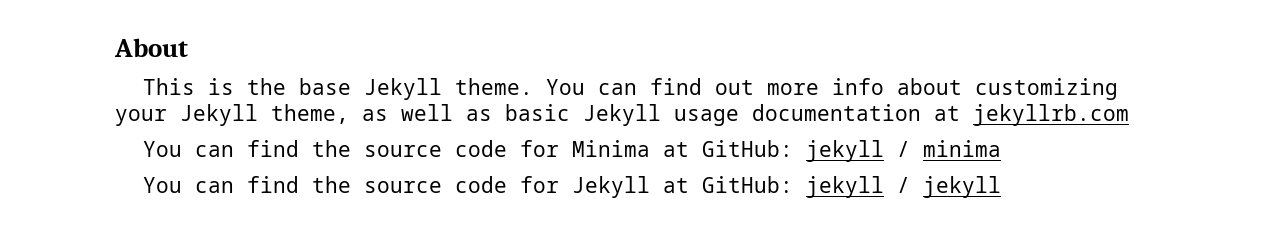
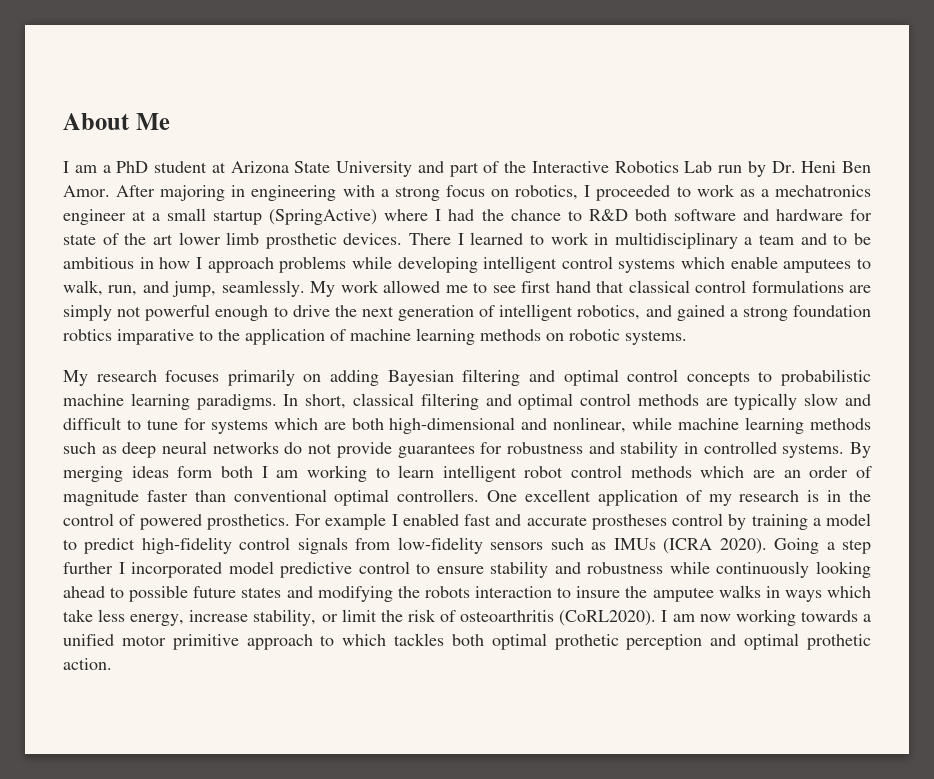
[142,78,1118,100] [115,104,1129,126] [142,140,1001,162] [142,176,1001,198] // This is the base Jekyll theme. You can find out more info about customizing your Jekyll theme, as well as basic Jekyll usage documentation at jekyllrb.com // You can find the source code for Minima at GitHub: jekyll / minima // You can find the source code for Jekyll at GitHub: jekyll / jekyll -> [135,113,170,130] [63,161,871,177] [63,184,872,201] [63,208,872,225] [63,232,872,249] [63,256,871,273] [63,280,872,297] [63,304,871,321] [63,328,687,345] [63,369,872,386] [63,393,872,410] [63,417,872,434] [63,441,871,458] [63,465,872,482] [63,489,872,506] [63,513,871,530] [63,537,872,554] [63,561,872,578] [63,585,872,602] [63,609,871,626] [63,633,871,650] [63,658,112,670] Me // I am a PhD student at Arizona State University and part of the Interactive Robotics Lab run by Dr. Heni Ben Amor. After majoring in engineering with a strong focus on robotics, I proceeded to work as a mechatronics engineer at a small startup (SpringActive) where I had the chance to R&D both software and hardware for state of the art lower limb prosthetic devices. There I learned to work in multidisciplinary a team and to be ambitious in how I approach problems while developing intelligent control systems which enable amputees to walk, run, and jump, seamlessly. My work allowed me to see first hand that classical control formulations are simply not powerful enough to drive the next generation of intelligent robotics, and gained a strong foundation robtics imparative to the application of machine learning methods on robotic systems. // My research focuses primarily on adding Bayesian filtering and optimal control concepts to probabilistic machine learning paradigms. In short, classical filtering and optimal control methods are typically slow and difficult to tune for systems which are both high-dimensional and nonlinear, while machine learning methods such as deep neural networks do not provide guarantees for robustness and stability in controlled systems. By merging ideas form both I am working to learn intelligent robot control methods which are an order of magnitude faster than conventional optimal controllers. One excellent application of my research is in the control of powered prosthetics. For example I enabled fast and accurate prostheses control by training a model to predict high-fidelity control signals from low-fidelity sensors such as IMUs (ICRA 2020). Going a step further I incorporated model predictive control to ensure stability and robustness while continuously looking ahead to possible future states and modifying the robots interaction to insure the amputee walks in ways which take less energy, increase stability, or limit the risk of osteoarthritis (CoRL2020). I am now working towards a unified motor primitive approach to which tackles both optimal prothetic perception and optimal prothetic action.

